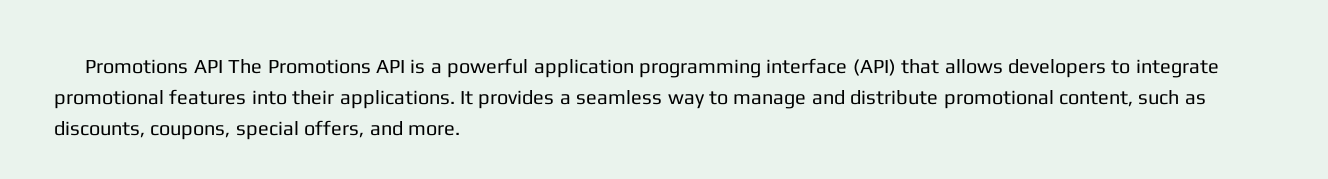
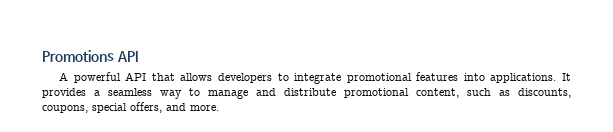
[85,58,896,78] Promotions API The Promotions API is a powerful application programming interface (API) -> [42,50,138,62] [59,72,147,83] Promotions API // A powerful API
[292,90,335,105] their -> (485, 77) none

